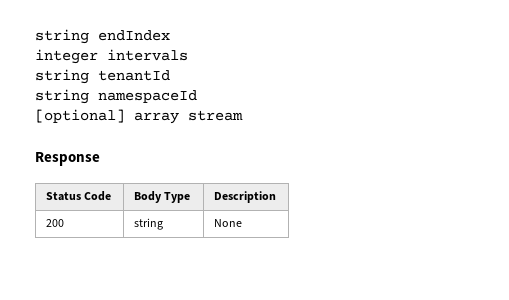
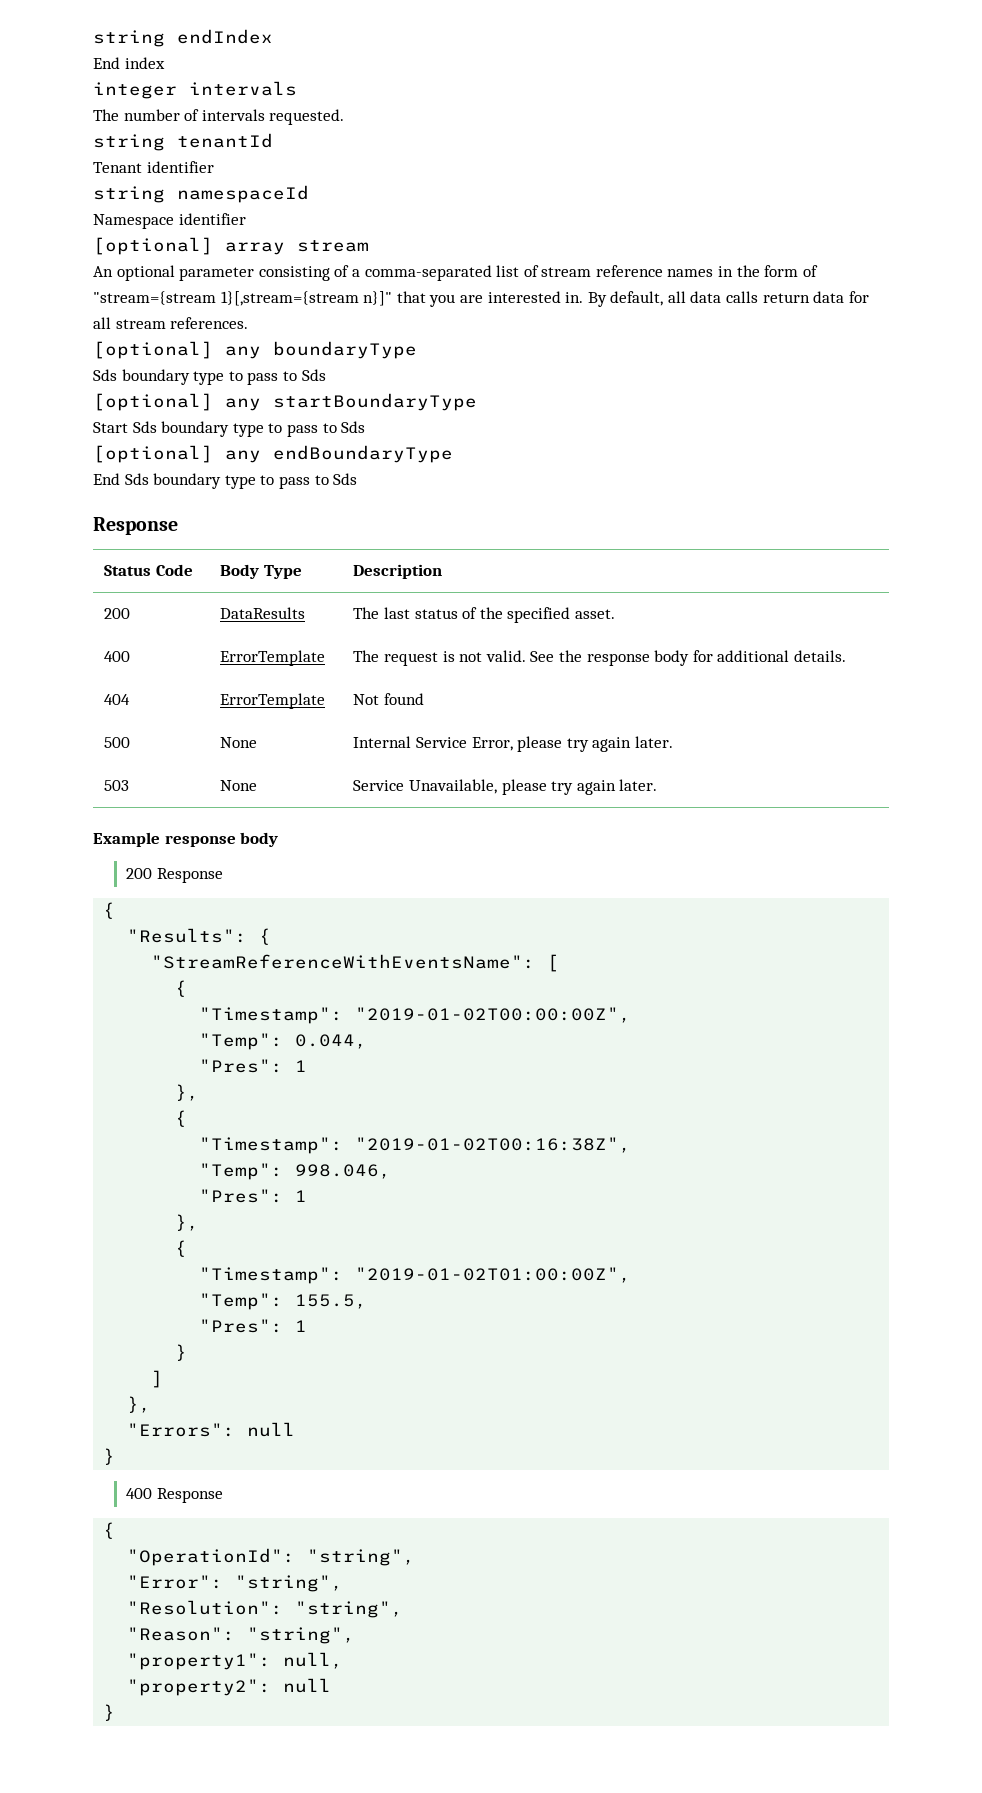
(170, 35) none -> [93,57,165,69] // End index
(188, 55) none -> [93,109,345,125] // The number of intervals requested.
(170, 75) none -> [93,161,214,173] // Tenant identifier
(197, 96) none -> [93,213,246,229] // Namespace identifier
(243, 115) none -> [93,265,818,281] [93,291,869,307] [93,317,249,329] [93,341,417,359] [93,369,326,385] [93,393,477,411] [93,421,366,437] [93,445,453,463] [93,473,358,489] // An optional parameter consisting of a comma-separated list of stream reference names in the form of "stream={stream 1}[,stream={stream n}]" that you are interested in. By default, all data calls return data for all stream references. // [optional] any boundaryType // Sds boundary type to pass to Sds // [optional] any startBoundaryType // Start Sds boundary type to pass to Sds // [optional] any endBoundaryType // End Sds boundary type to pass to Sds
[133,218,163,230] [213,219,242,227] string | None -> [220,607,306,619] [353,607,615,623] [104,651,131,662] [220,650,326,666] [353,650,846,666] [104,694,131,705] [220,693,326,709] [353,693,424,705] [104,737,131,748] [220,737,258,748] [353,736,673,752] [104,780,130,791] [220,780,258,791] [353,779,658,795] [93,832,279,847] [126,868,223,883] [103,902,116,919] [127,928,272,945] [151,954,560,972] [175,980,188,997] [199,1007,632,1024] [199,1033,368,1050] [199,1059,308,1073] [175,1084,200,1101] [175,1110,188,1127] [199,1137,632,1154] [199,1163,392,1180] [199,1189,308,1203] [175,1214,200,1231] [175,1240,188,1257] [199,1267,632,1284] [199,1293,368,1310] [199,1319,308,1333] [175,1344,188,1361] [151,1370,164,1388] [127,1396,152,1413] [127,1422,296,1437] [103,1448,116,1465] [126,1488,223,1503] [103,1522,116,1539] [127,1548,416,1566] [127,1575,344,1592] [127,1600,404,1618] [127,1627,356,1644] [127,1652,344,1670] [127,1678,332,1696] [103,1704,116,1721] DataResults | The last status of the specified asset. // 400 | ErrorTemplate | The request is not valid. See the response body for additional details. // 404 | ErrorTemplate | Not found // 500 | None | Internal Service Error, please try again later. // 503 | None | Service Unavailable, please try again later. // Example response body // 200 Response // { // "Results": { // "StreamReferenceWithEventsName": [ // { // "Timestamp": "2019-01-02T00:00:00Z", // "Temp": 0.044, // "Pres": 1 // }, // { // "Timestamp": "2019-01-02T00:16:38Z", // "Temp": 998.046, // "Pres": 1 // }, // { // "Timestamp": "2019-01-02T01:00:00Z", // "Temp": 155.5, // "Pres": 1 // } // ] // }, // "Errors": null // } // 400 Response // { // "OperationId": "string", // "Error": "string", // "Resolution": "string", // "Reason": "string", // "property1": null, // "property2": null // }

